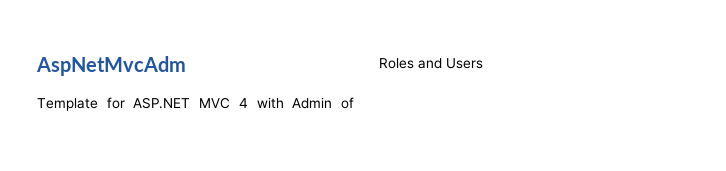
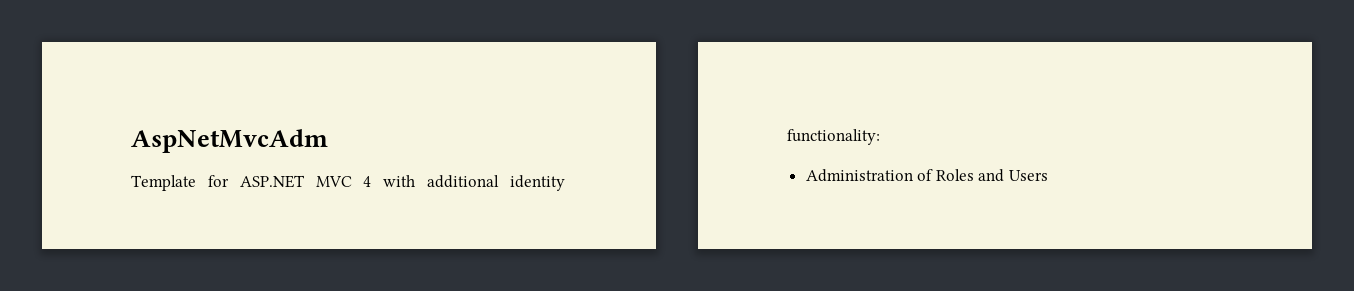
[292,97,333,109] Admin -> [427,175,565,191] [787,129,880,145] [805,169,913,182] additional identity functionality: // Administration

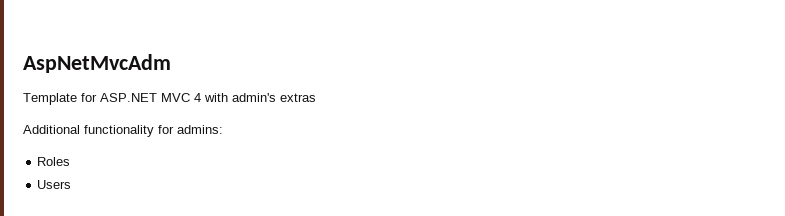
[427,175,565,191] [787,129,880,145] [805,169,934,182] additional identity functionality: // Administration of -> [232,93,316,102] [23,125,223,137] admin's extras // Additional functionality for admins: //
[978,169,1005,182] and -> (71, 161) //

